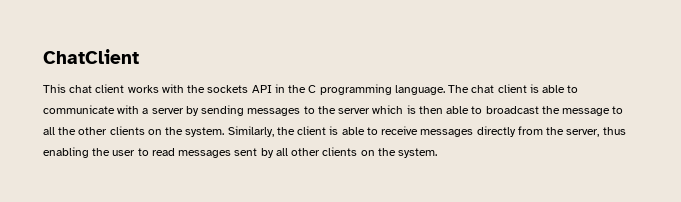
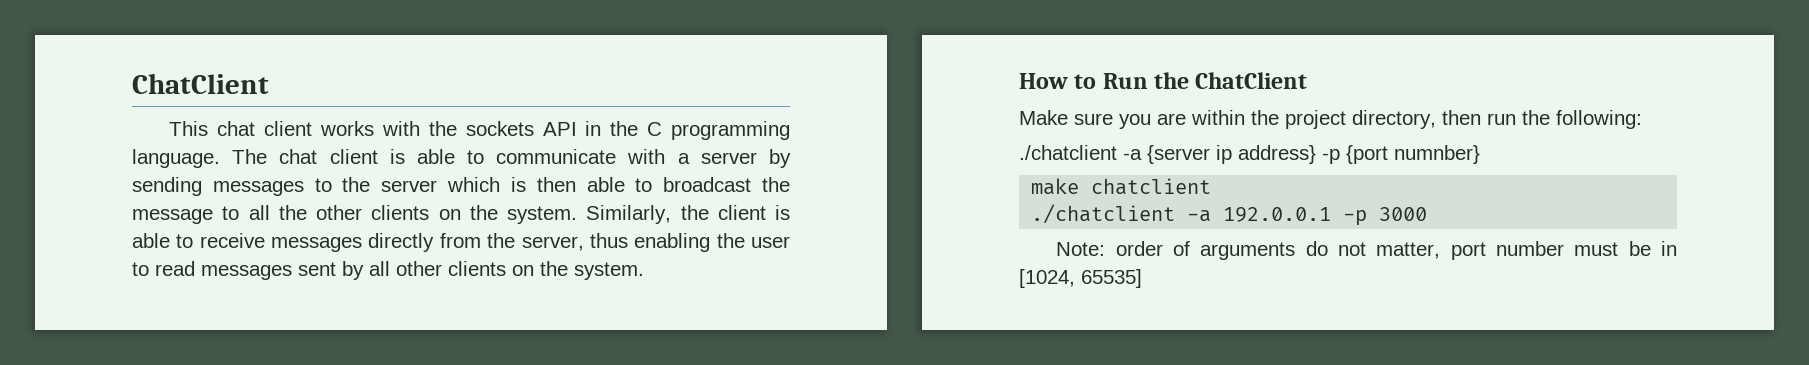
(438, 153) none -> [1019,72,1308,89] [1019,110,1642,129] [1019,145,1480,164] [1031,178,1212,195] [1031,204,1428,226] [1056,241,1677,260] [1019,269,1142,288] // How to Run the ChatClient // Make sure you are within the project directory, then run the following: // ./chatclient -a {server ip address} -p {port numnber} // make chatclient // ./chatclient -a 192.0.0.1 -p 3000 // Note: order of arguments do not matter, port number must be in [1024, 65535]

